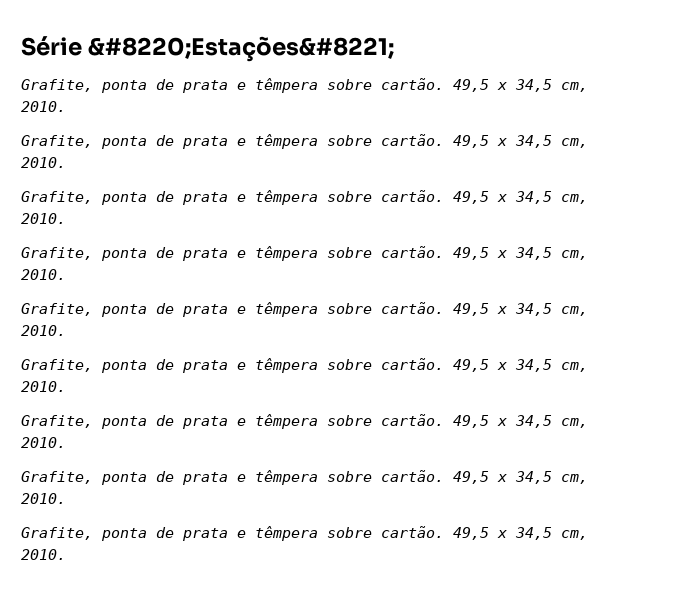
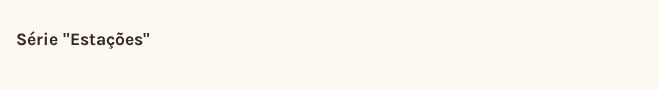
[88,36,395,62] [21,78,588,93] [21,101,66,112] [21,134,588,149] [21,157,66,168] [21,190,588,205] [21,213,66,224] [21,246,588,261] [21,269,66,280] [21,302,588,317] [21,325,66,336] [21,358,588,373] [21,381,66,392] [21,414,588,429] [21,437,66,448] [21,470,588,485] [21,493,66,504] [21,526,588,541] [21,549,66,560] &#8220;Estações&#8221; // Grafite, ponta de prata e têmpera sobre cartão. 49,5 x 34,5 cm, 2010. // Grafite, ponta de prata e têmpera sobre cartão. 49,5 x 34,5 cm, 2010. // Grafite, ponta de prata e têmpera sobre cartão. 49,5 x 34,5 cm, 2010. // Grafite, ponta de prata e têmpera sobre cartão. 49,5 x 34,5 cm, 2010. // Grafite, ponta de prata e têmpera sobre cartão. 49,5 x 34,5 cm, 2010. // Grafite, ponta de prata e têmpera sobre cartão. 49,5 x 34,5 cm, 2010. // Grafite, ponta de prata e têmpera sobre cartão. 49,5 x 34,5 cm, 2010. // Grafite, ponta de prata e têmpera sobre cartão. 49,5 x 34,5 cm, 2010. // Grafite, ponta de prata e têmpera sobre cartão. 49,5 x 34,5 cm, 2010. -> [62,32,150,50] "Estações"

